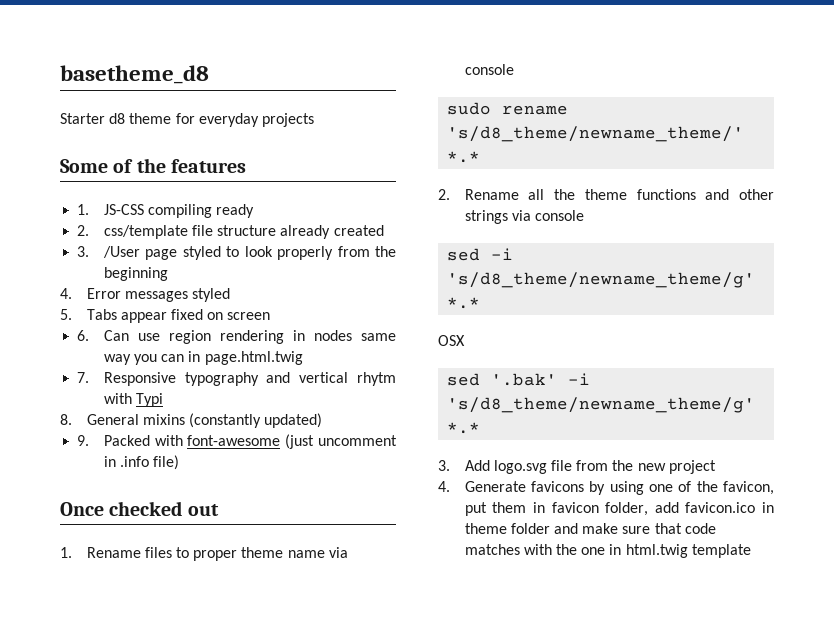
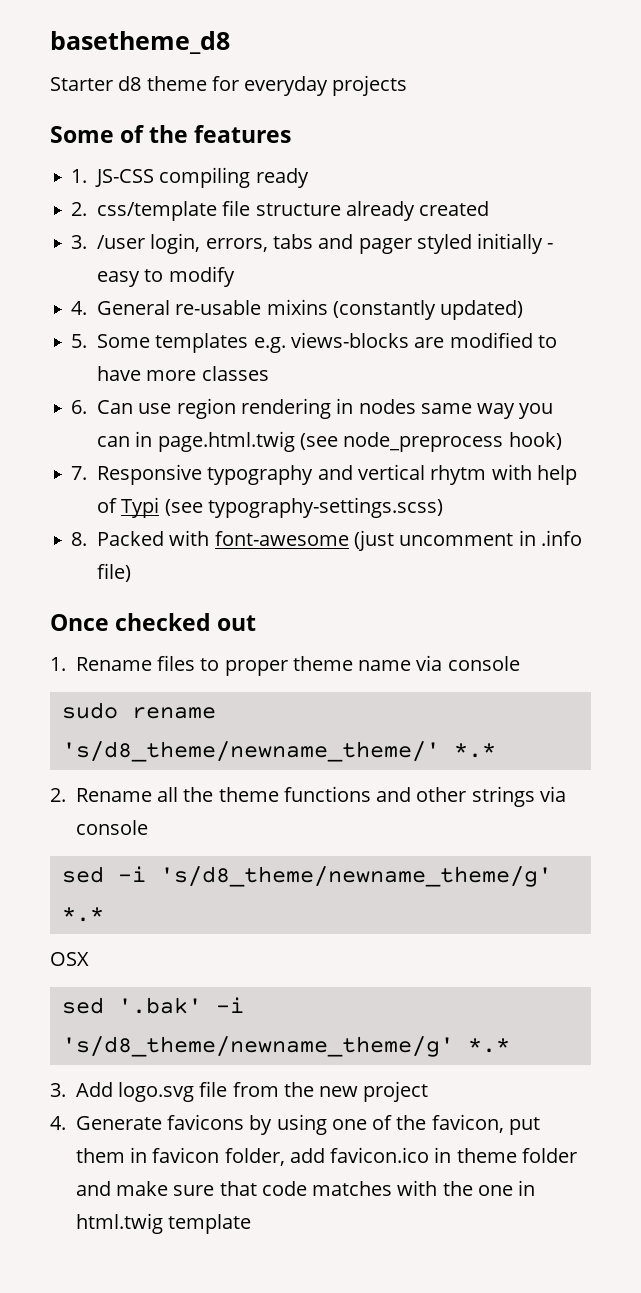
[102,246,396,260] [103,267,168,281] [60,288,231,302] [60,309,271,323] /User page styled to look properly from the beginning // 4. Error messages styled // 5. Tabs appear fixed on screen -> [97,233,554,254] [97,266,235,287] [71,299,524,320] [71,332,557,353] [97,366,269,381] /user login, errors, tabs and pager styled initially - easy to modify // 4. General re-usable mixins (constantly updated) // 5. Some templates e.g. views-blocks are modified to have more classes
(303, 358) none -> [299,432,562,452] (see node_preprocess hook)
(132, 398) none -> [536,465,577,485] [97,498,118,513] help of
[60,413,323,428] [77,435,90,446] // 8. General mixins (constantly updated) // 9. -> [164,497,443,518] [71,532,88,546] (see typography-settings.scss) // 8.

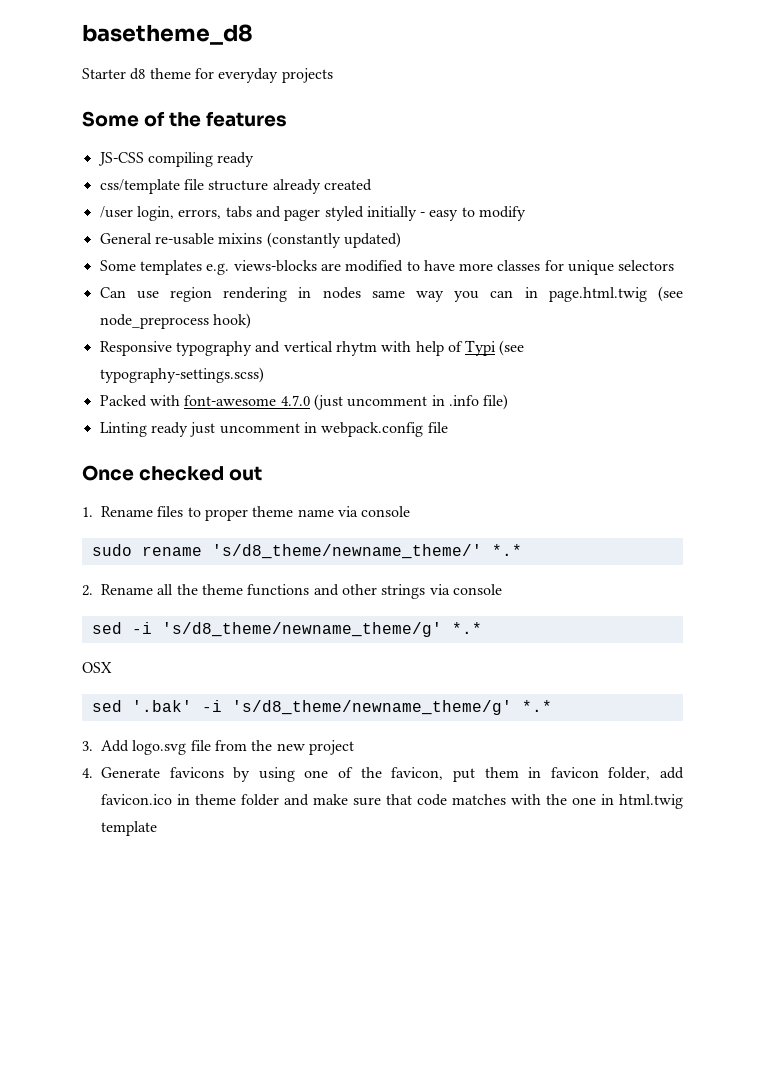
[71,169,88,183] 1. -> (288, 119) none
[71,202,88,216] 2. -> (255, 159) none
[71,235,88,249] 3. -> (372, 185) none
[71,301,88,315] 4. -> (527, 213) none
[71,334,88,348] 5. -> (401, 240) none
[71,400,88,414] // 6. -> [544,260,675,275] for unique selectors //
[71,466,88,480] 7. -> (251, 321) none
[71,532,88,546] 8. -> (264, 375) none
(349, 538) none -> [280,395,310,406] 4.7.0
(132, 572) none -> [99,422,448,437] // Linting ready just uncomment in webpack.config file

